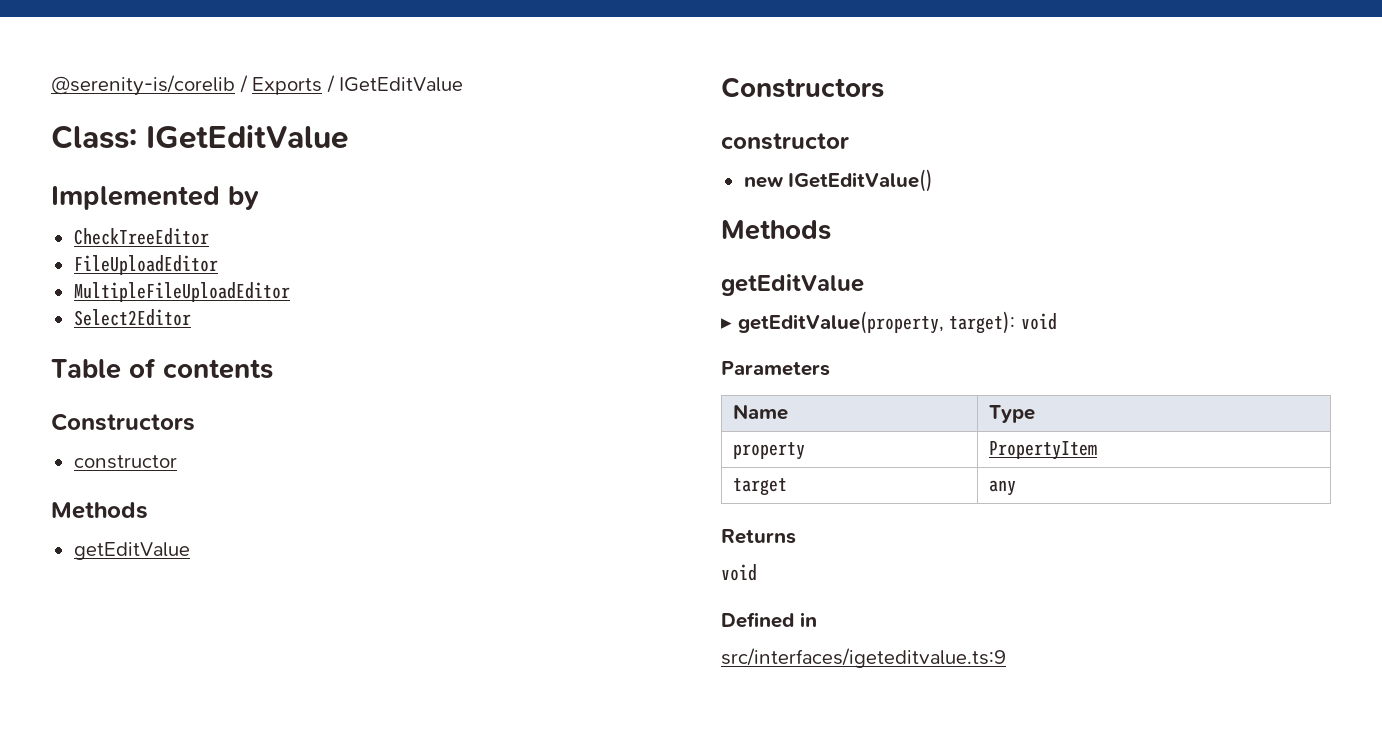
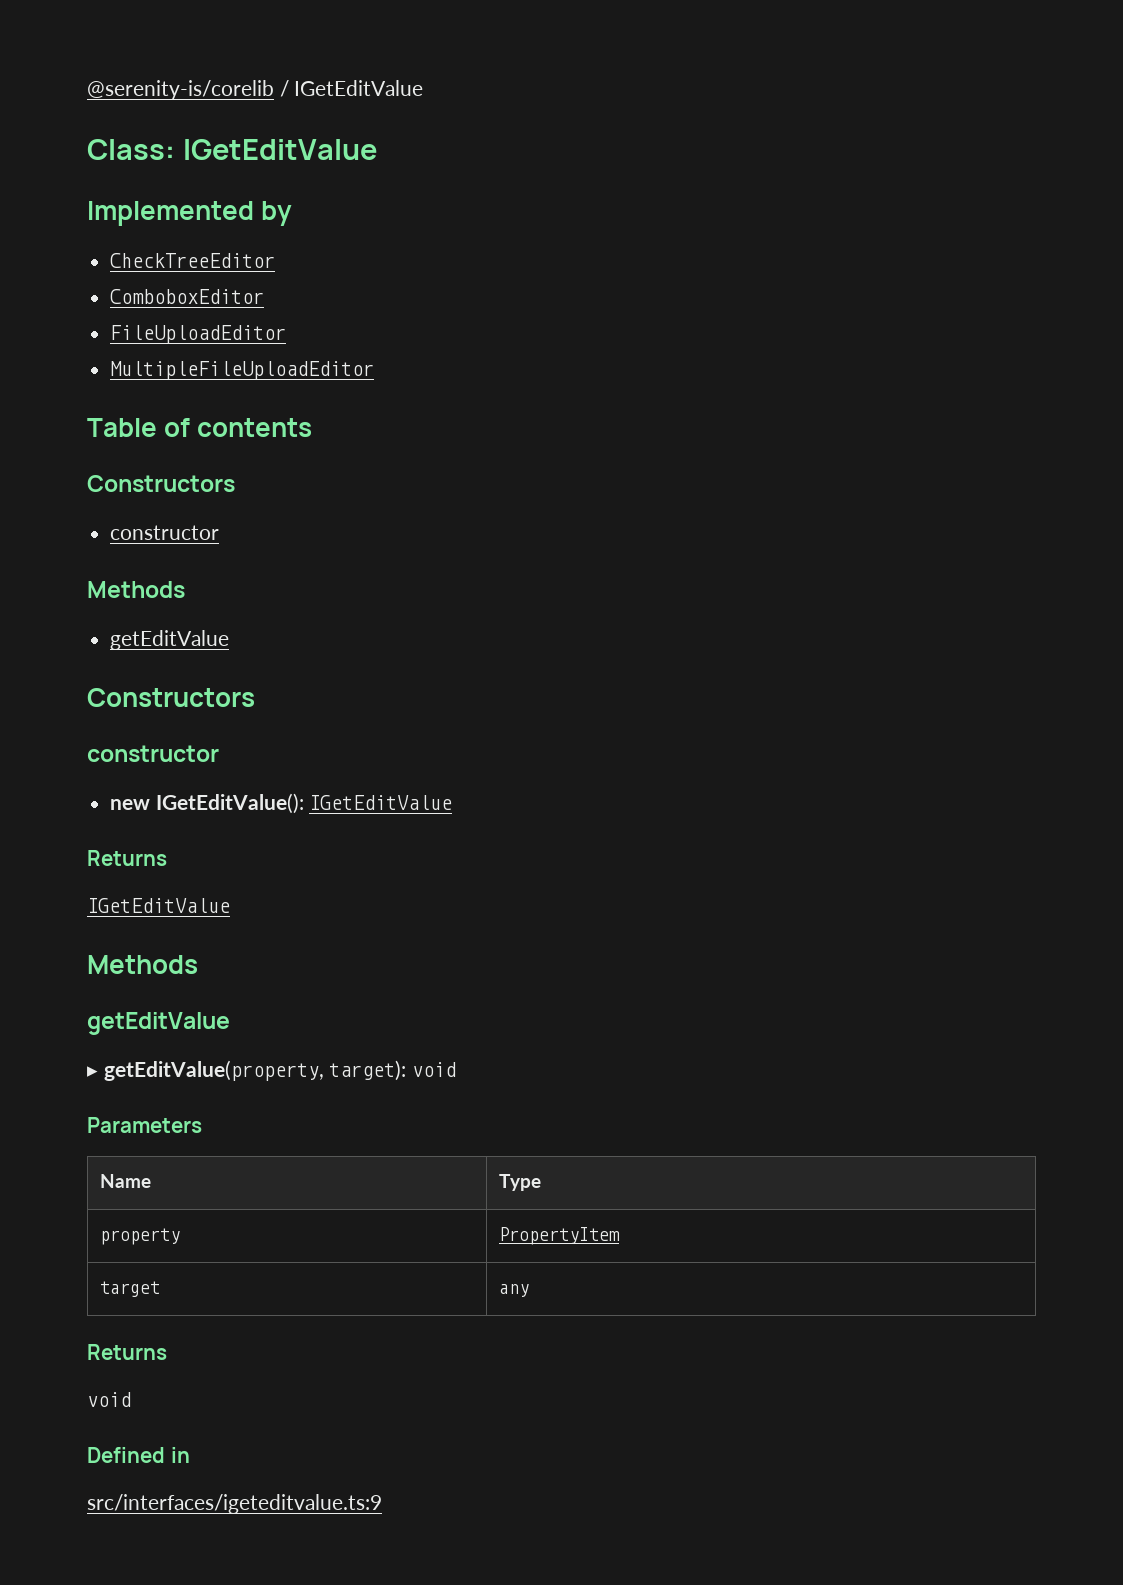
[252,75,335,95] Exports / -> (289, 88) none
(209, 236) none -> [110,289,265,304] // ComboboxEditor
[73,309,191,326] // Select2Editor -> (375, 370) none
[788,169,934,192] IGetEditValue() -> [155,793,453,814] [87,850,167,866] [87,898,230,913] IGetEditValue(): IGetEditValue // Returns // IGetEditValue

